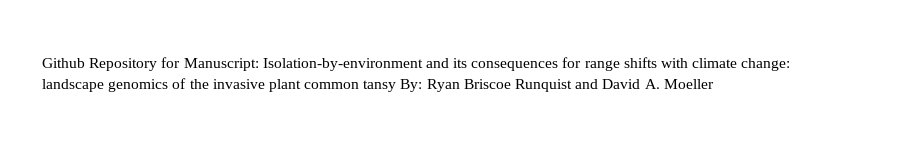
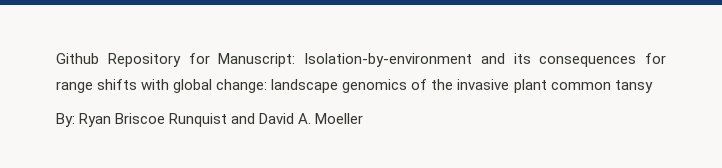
[692,58,738,68] climate -> [173,79,213,93] global
(397, 86) none -> (653, 86) //

